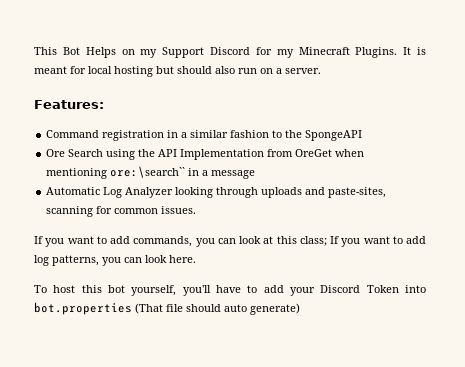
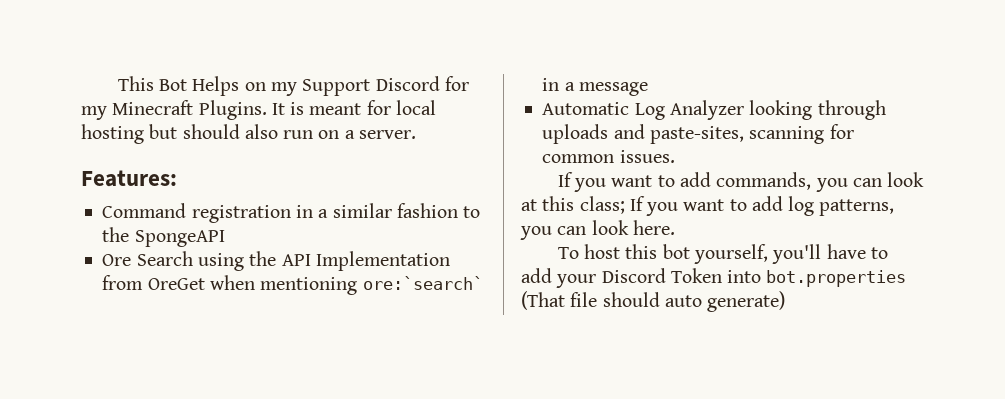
[110,166,186,178] ore:\search`` -> [362,276,483,290] ore:`search`

